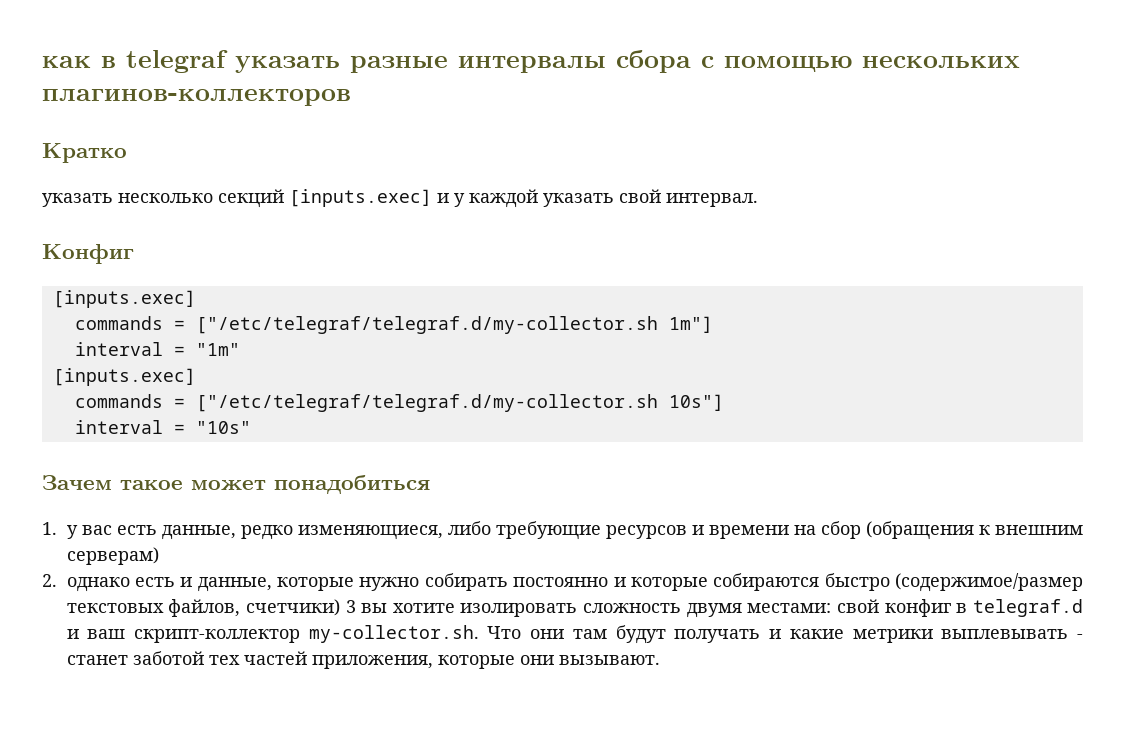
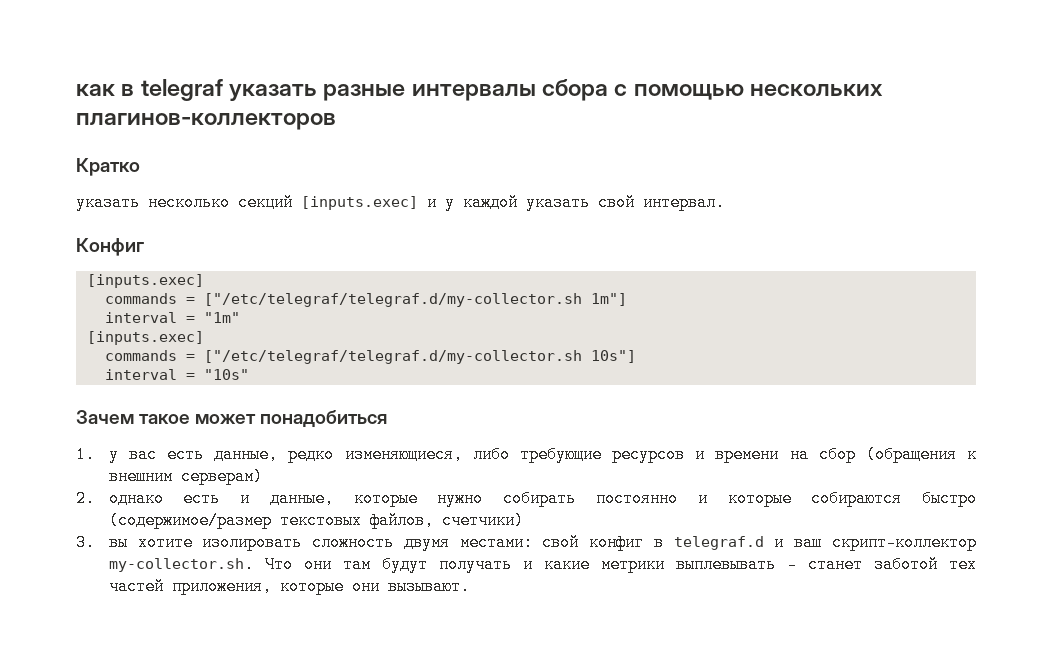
[345,600,356,613] 3 -> [76,534,95,551] // 3.

